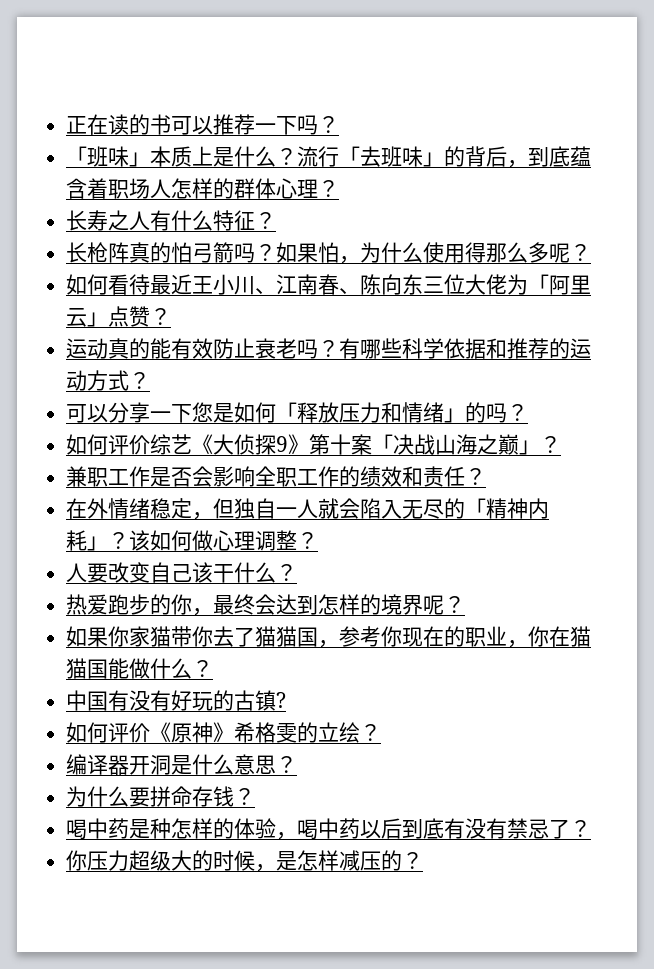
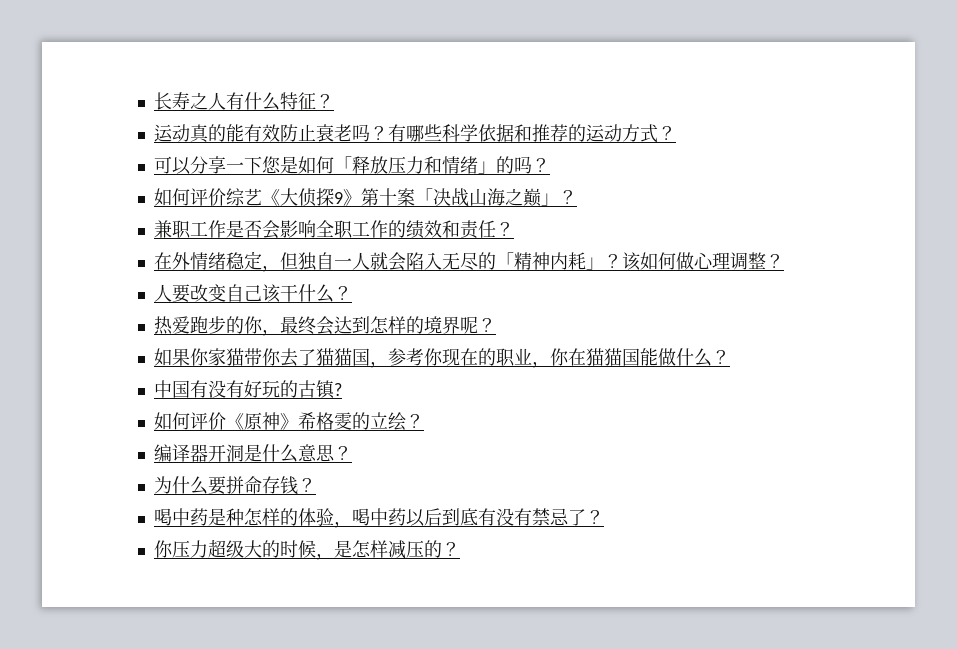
[66,114,340,135] [66,146,592,168] [66,178,340,199] 正在读的书可以推荐一下吗？ // 「班味」本质上是什么？流行「去班味」的背后，到底蕴含着职场人怎样的群体心理？ // -> (153, 101) none
[66,242,592,264] [66,274,592,295] [66,306,172,327] // 长枪阵真的怕弓箭吗？如果怕，为什么使用得那么多呢？ // 如何看待最近王小川、江南春、陈向东三位大佬为「阿里云」点赞？ -> (334, 101) none

